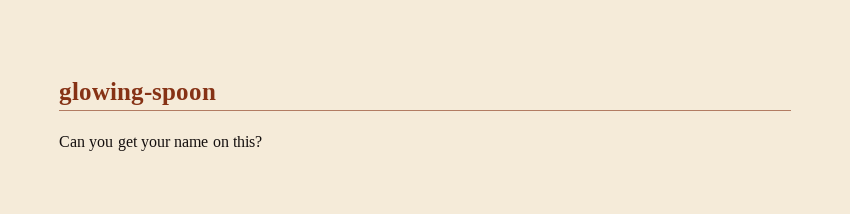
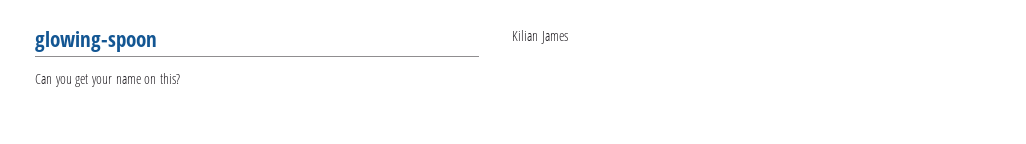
(262, 141) none -> [512,30,568,44] // Kilian James

